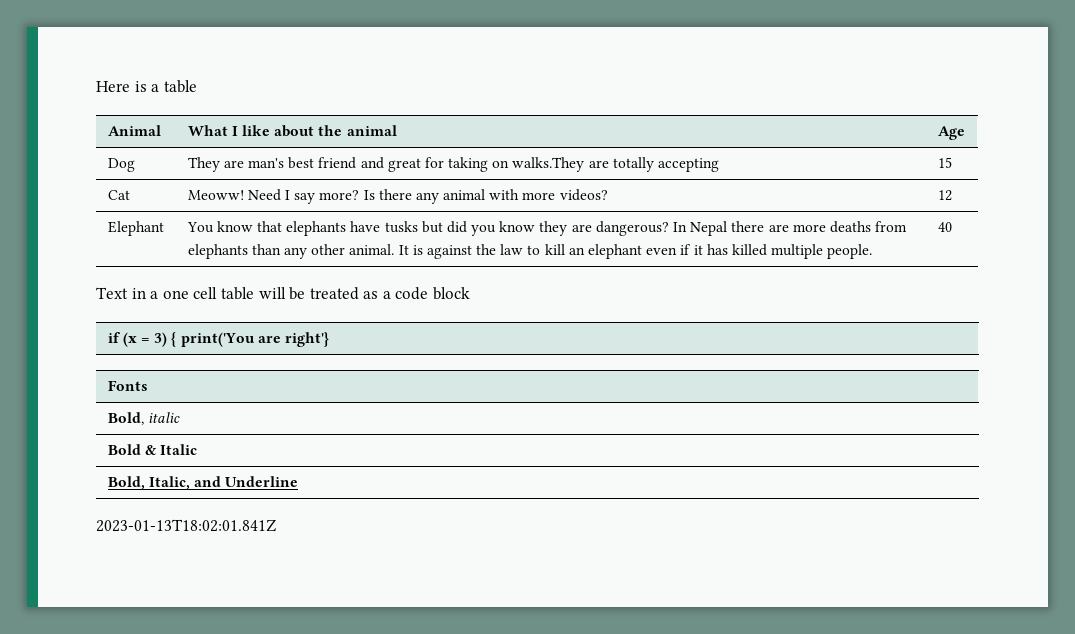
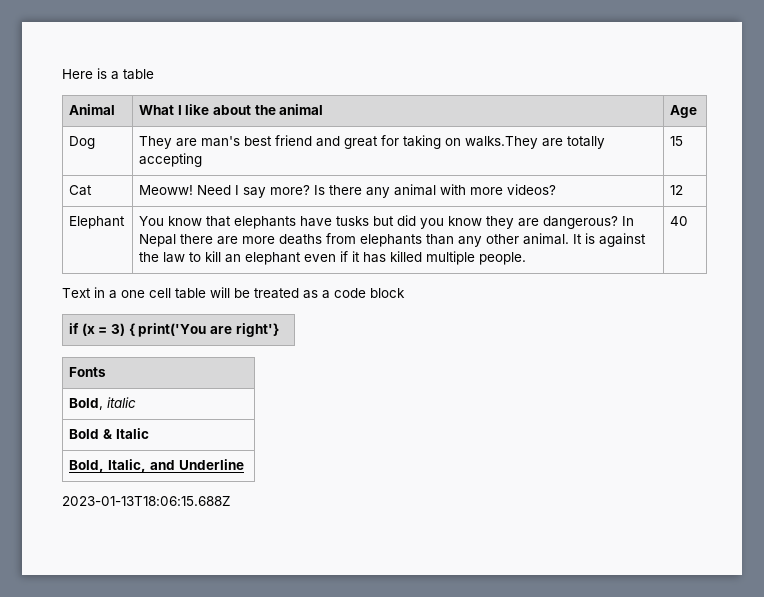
[96,519,276,532] 2023-01-13T18:02:01.841Z -> [62,496,230,506] 2023-01-13T18:06:15.688Z

